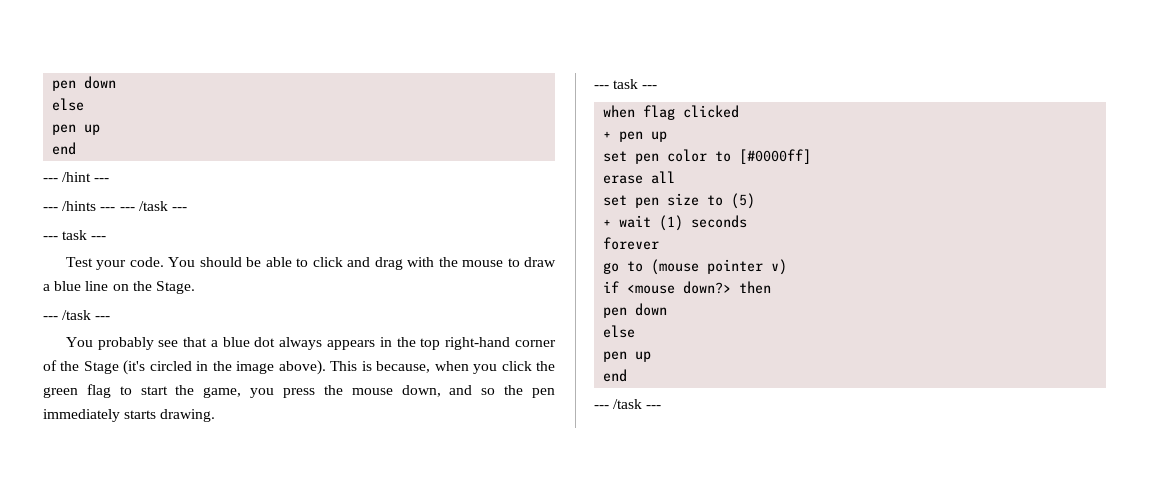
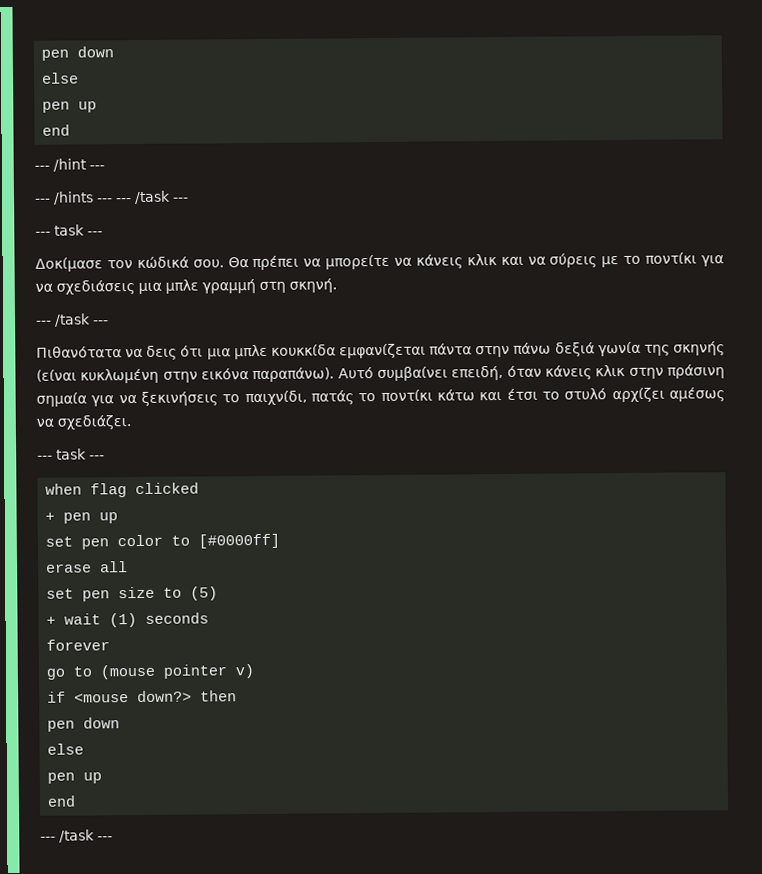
[65,257,556,270] [43,281,195,294] [43,310,111,320] [65,337,556,350] [43,360,555,375] [43,384,555,398] [43,409,216,422] Test your code. You should be able to click and drag with the mouse to draw a blue line on the Stage. // --- /task --- // You probably see that a blue dot always appears in the top right-hand corner of the Stage (it's circled in the image above). This is because, when you click the green flag to start the game, you press the mouse down, and so the pen immediately starts drawing. -> [35,252,724,272] [35,278,337,295] [36,313,109,327] [36,341,725,360] [36,364,726,384] [36,387,725,407] [36,415,131,430] Δοκίμασε τον κώδικά σου. Θα πρέπει να μπορείτε να κάνεις κλικ και να σύρεις με το ποντίκι για να σχεδιάσεις μια μπλε γραμμή στη σκηνή. // --- /task --- // Πιθανότατα να δεις ότι μια μπλε κουκκίδα εμφανίζεται πάντα στην πάνω δεξιά γωνία της σκηνής (είναι κυκλωμένη στην εικόνα παραπάνω). Αυτό συμβαίνει επειδή, όταν κάνεις κλικ στην πράσινη σημαία για να ξεκινήσεις το παιχνίδι, πατάς το ποντίκι κάτω και έτσι το στυλό αρχίζει αμέσως να σχεδιάζει.

